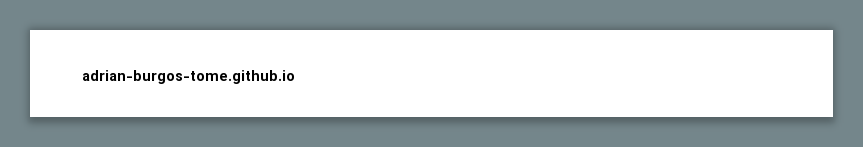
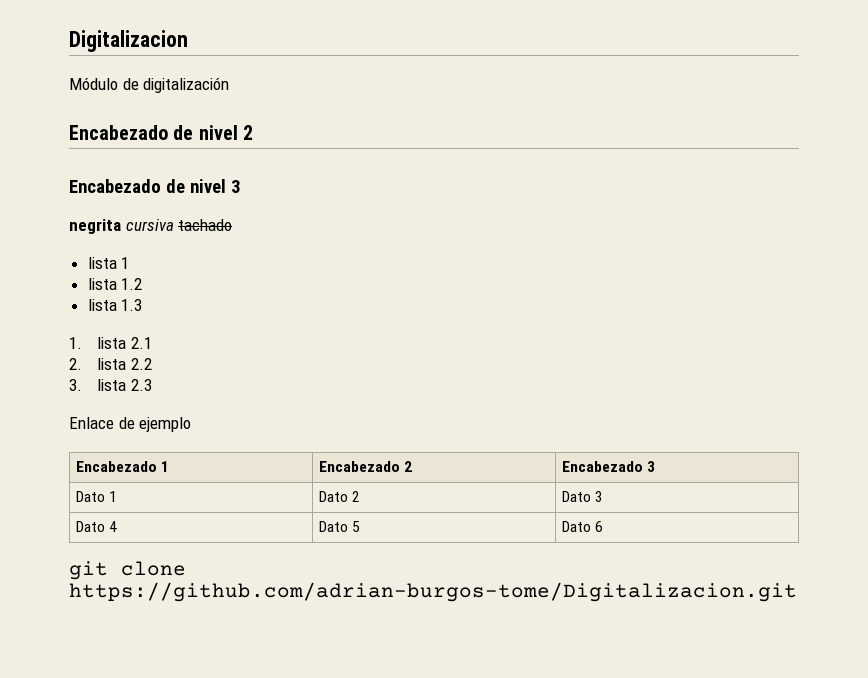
[82,70,295,84] adrian-burgos-tome.github.io -> [69,30,188,52] [69,77,230,93] [69,125,254,140] [69,179,240,193] [69,219,233,234] [87,257,130,269] [87,278,143,290] [87,299,143,311] [69,337,152,349] [69,358,152,370] [69,379,152,391] [69,417,192,432] [75,461,170,472] [318,461,413,472] [561,461,656,472] [75,491,118,502] [318,491,361,502] [561,491,604,502] [75,521,118,532] [318,521,361,532] [561,521,604,532] [69,561,186,580] [69,582,797,602] Digitalizacion // Módulo de digitalización // Encabezado de nivel 2 // Encabezado de nivel 3 // negrita cursiva tachado // lista 1 // lista 1.2 // lista 1.3 // 1. lista 2.1 // 2. lista 2.2 // 3. lista 2.3 // Enlace de ejemplo // Encabezado 1 | Encabezado 2 | Encabezado 3 // Dato 1 | Dato 2 | Dato 3 // Dato 4 | Dato 5 | Dato 6 // git clone https://github.com/adrian-burgos-tome/Digitalizacion.git

